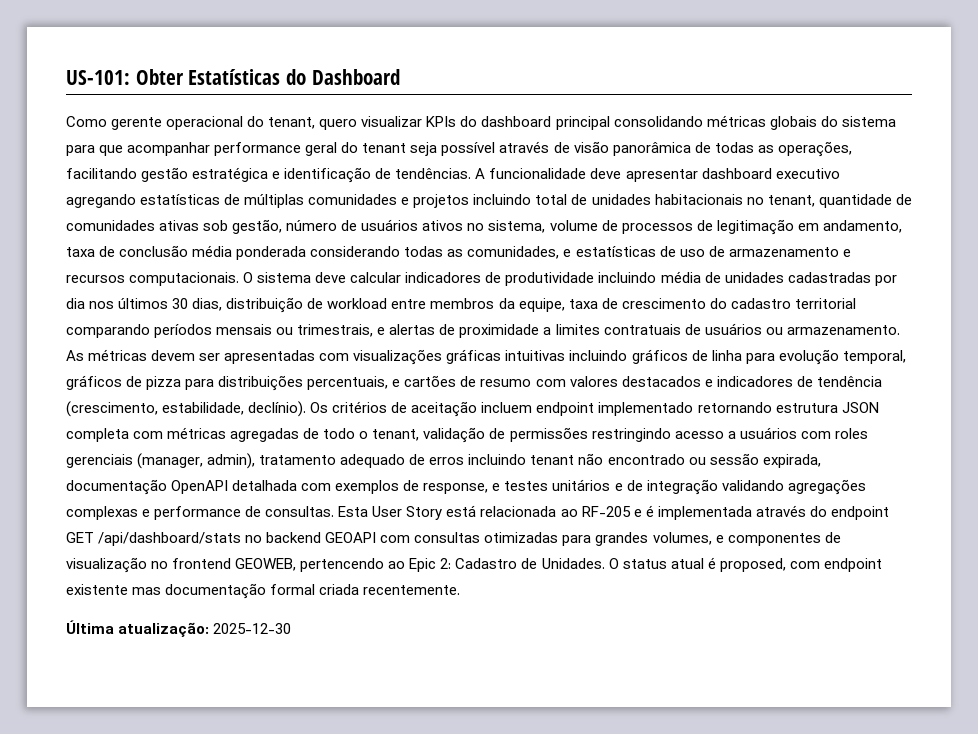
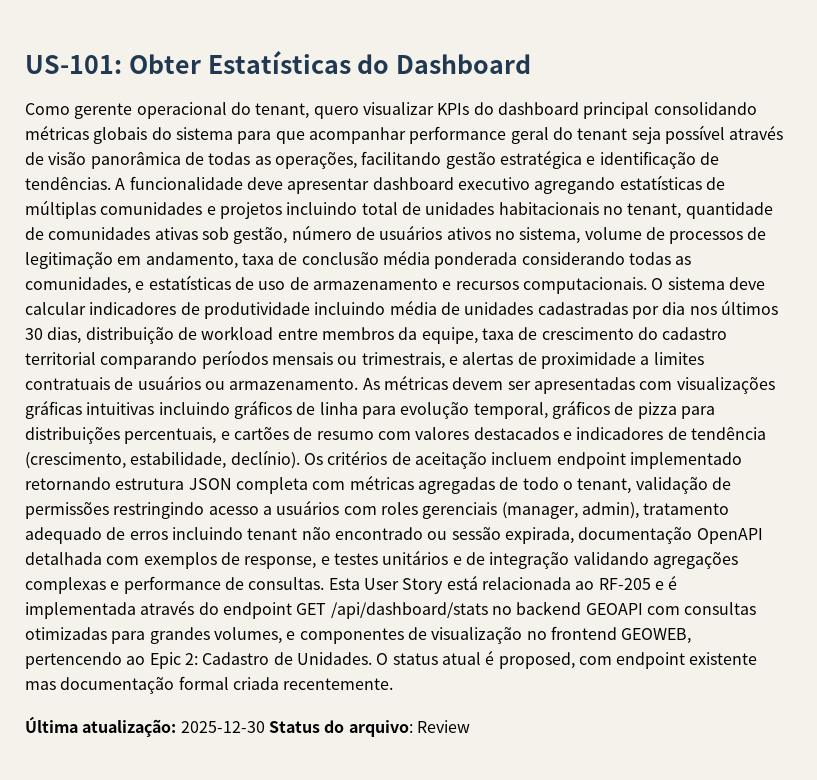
(292, 628) none -> [268,720,470,737] Status do arquivo: Review

